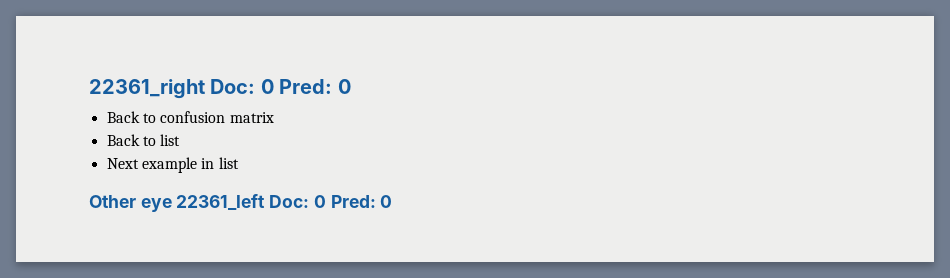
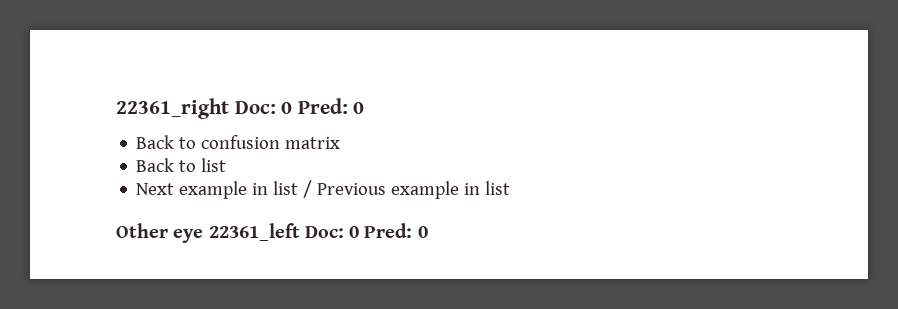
(239, 163) none -> [303,180,511,199] / Previous example in list

